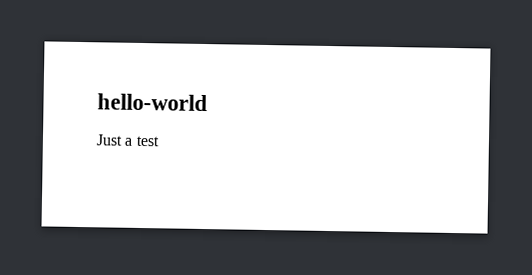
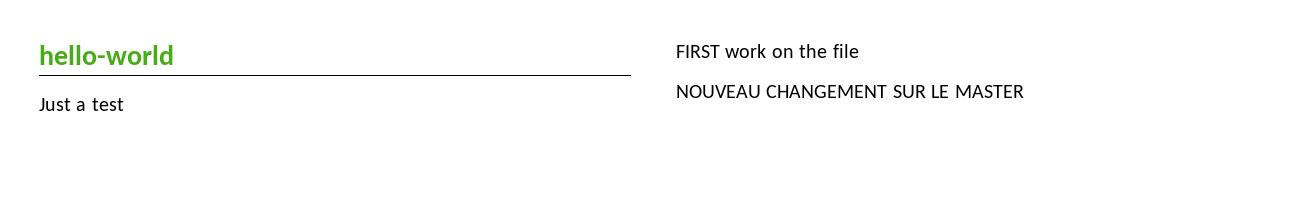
(160, 141) none -> [676,44,859,58] [676,85,1024,98] // FIRST work on the file // NOUVEAU CHANGEMENT SUR LE MASTER

